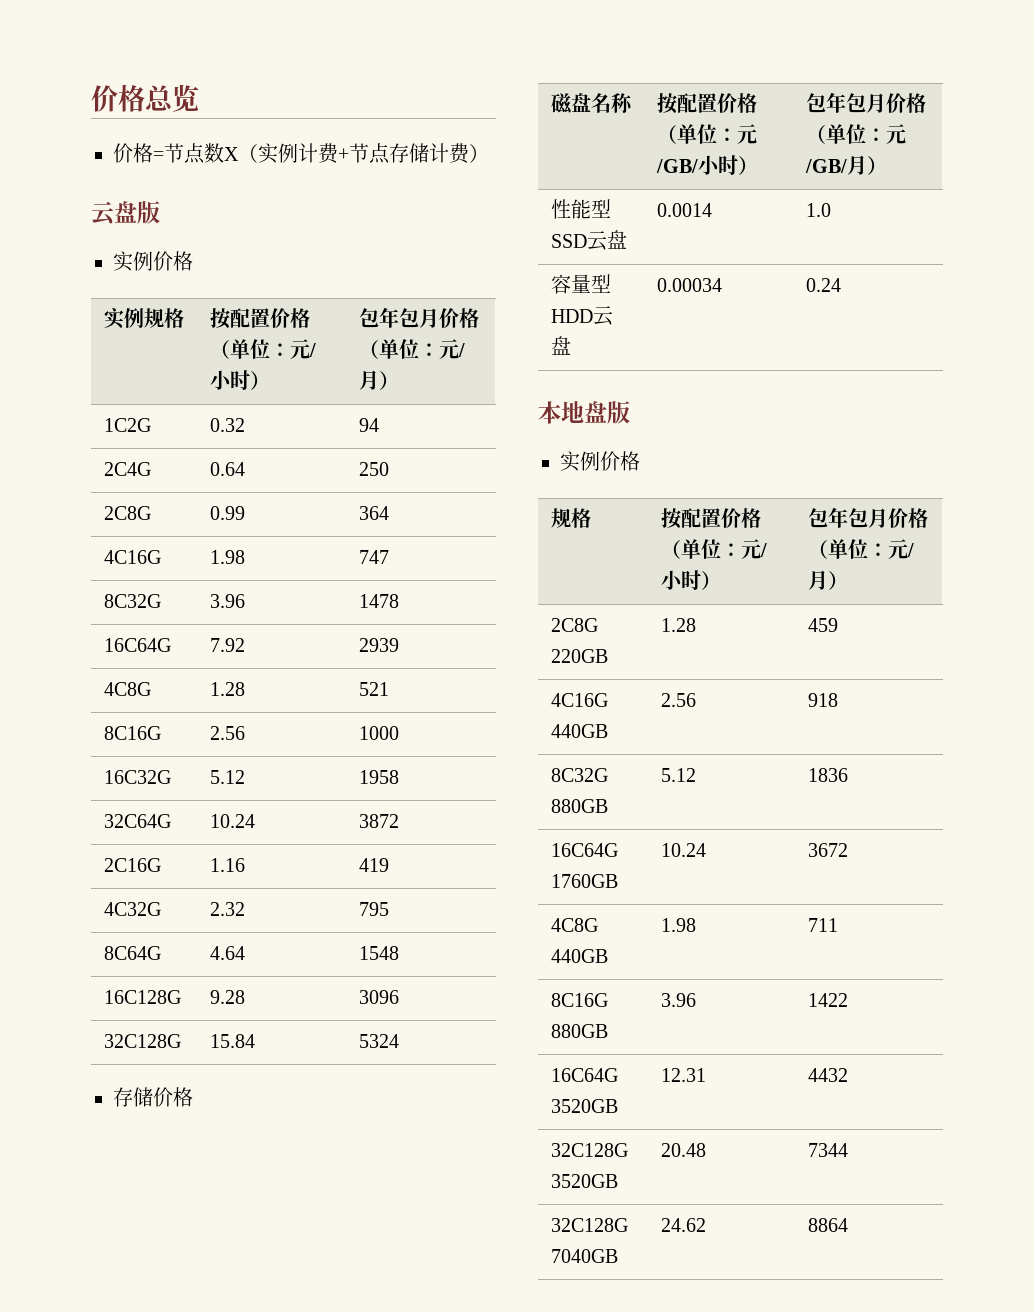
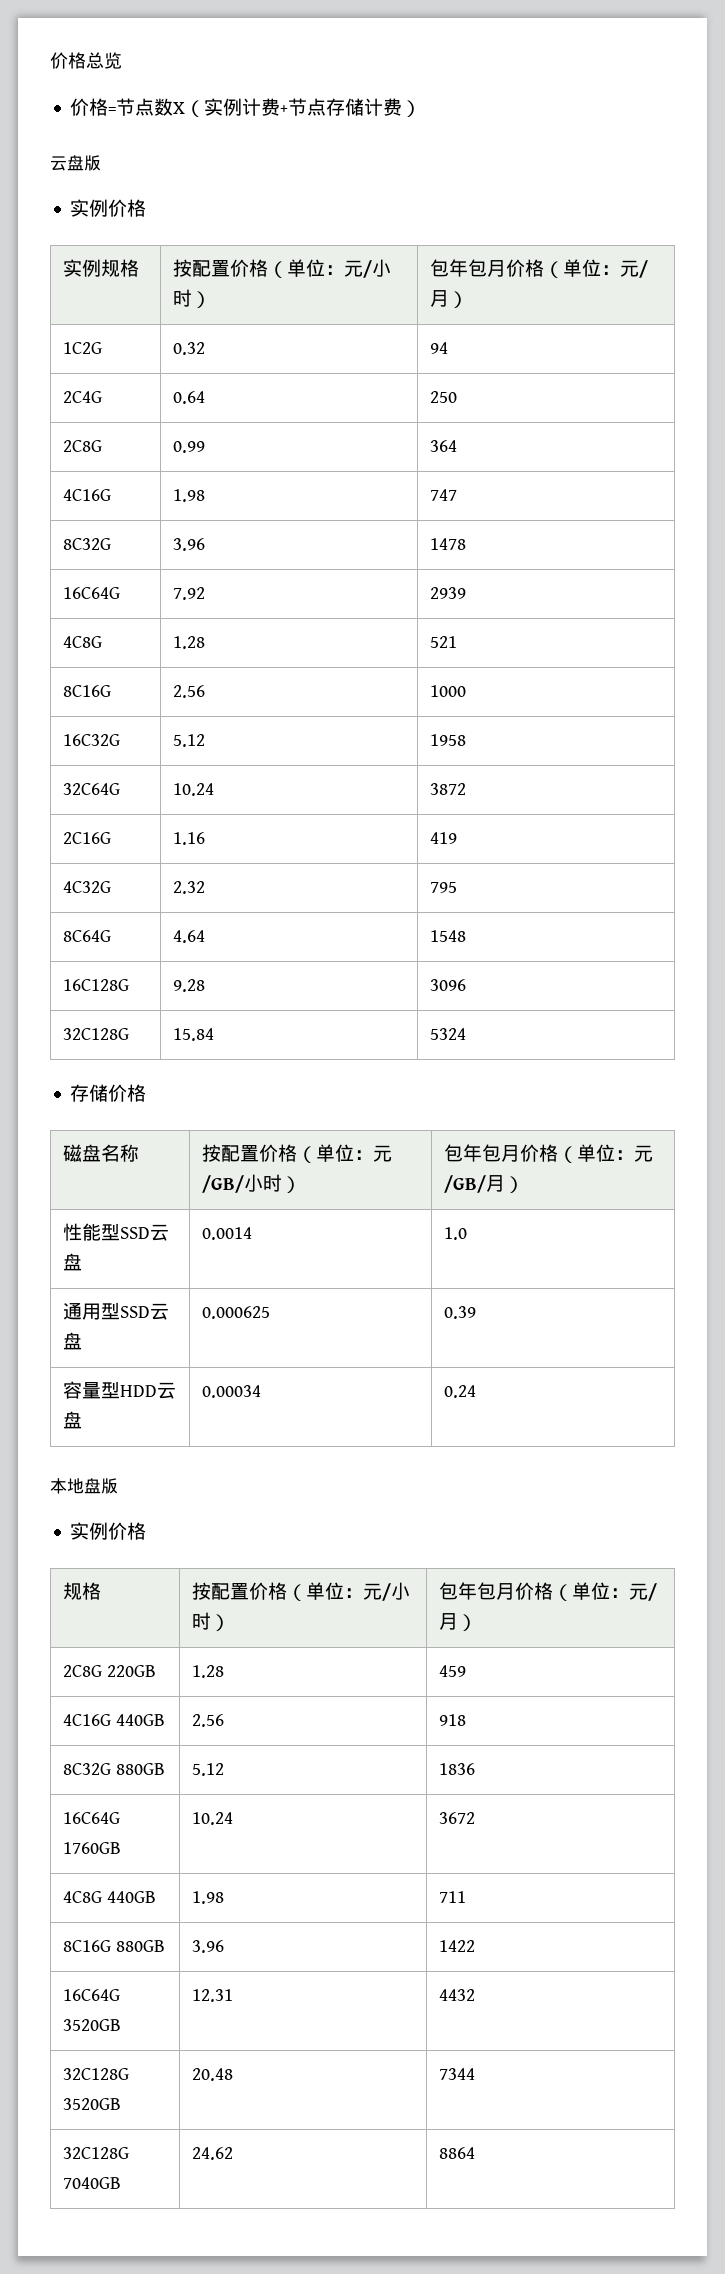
(832, 210) none -> [63,1302,170,1320] [63,1332,83,1350] [202,1306,271,1319] [444,1306,477,1319] // 通用型SSD云盘 | 0.000625 | 0.39

